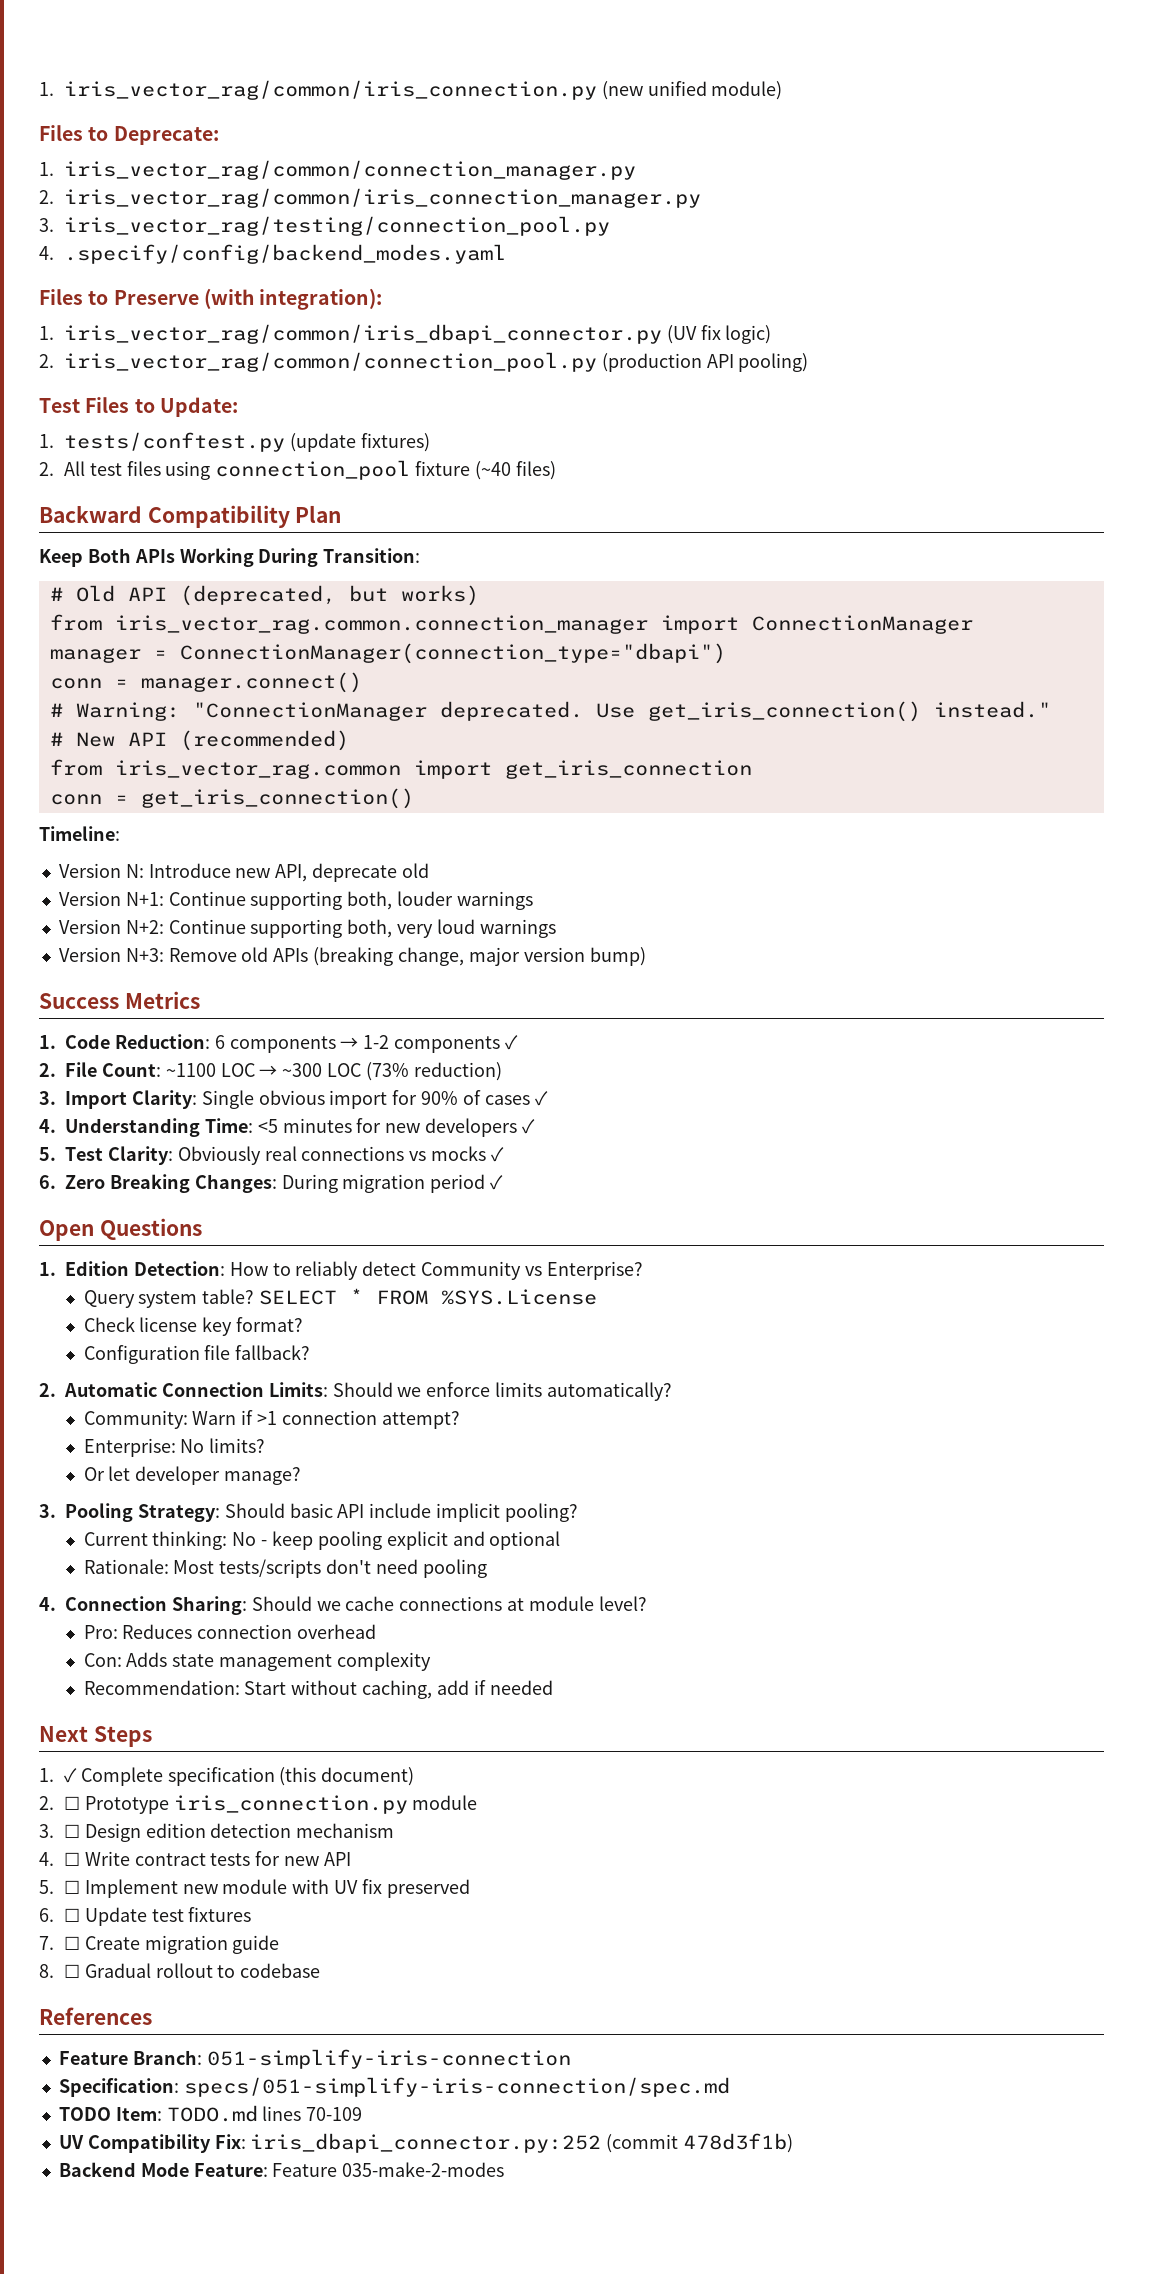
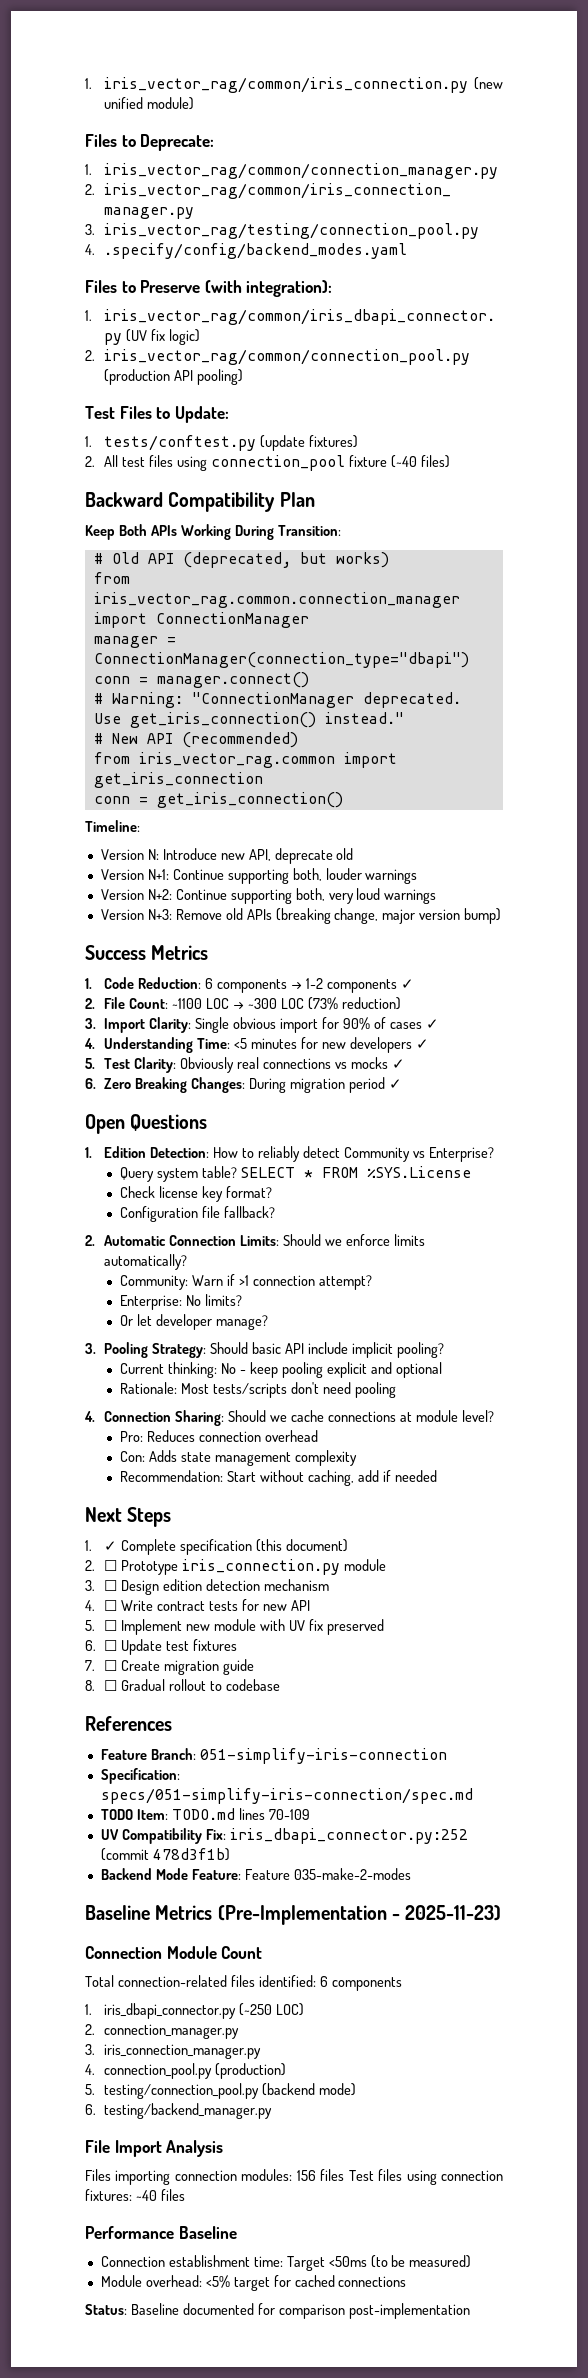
(505, 2169) none -> [85,1905,502,1925] [85,1946,263,1959] [85,1975,402,1991] [85,2003,305,2019] [85,2024,240,2039] [85,2044,262,2059] [85,2063,287,2079] [85,2083,357,2099] [85,2103,273,2119] [85,2140,224,2157] [85,2169,504,2185] [85,2189,185,2201] [85,2226,237,2239] [100,2255,472,2271] [100,2275,407,2291] [85,2303,470,2319] // Baseline Metrics (Pre-Implementation - 2025-11-23) // Connection Module Count // Total connection-related files identified: 6 components // 1. iris_dbapi_connector.py (~250 LOC) // 2. connection_manager.py // 3. iris_connection_manager.py // 4. connection_pool.py (production) // 5. testing/connection_pool.py (backend mode) // 6. testing/backend_manager.py // File Import Analysis // Files importing connection modules: 156 files Test files using connection fixtures: ~40 files // Performance Baseline // Connection establishment time: Target <50ms (to be measured) // Module overhead: <5% target for cached connections // Status: Baseline documented for comparison post-implementation

